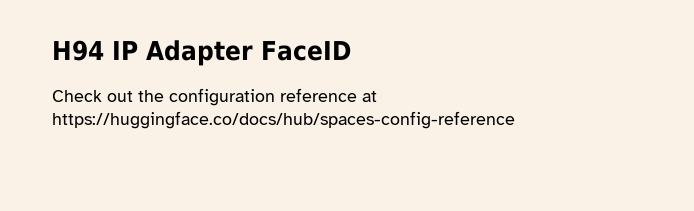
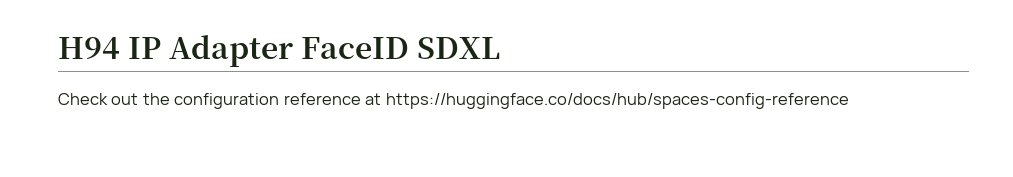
(351, 51) none -> [417,37,501,59] SDXL

